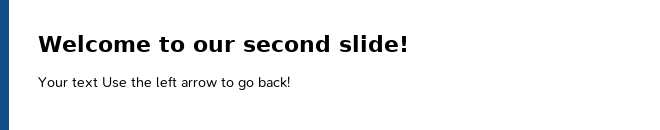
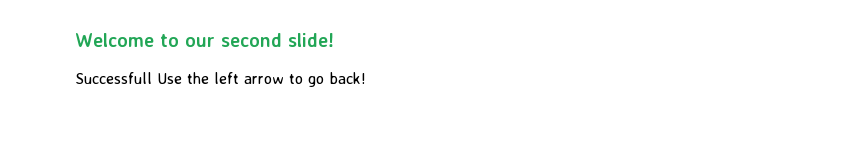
[38,77,98,87] Your text -> [75,72,152,84] Successfull

